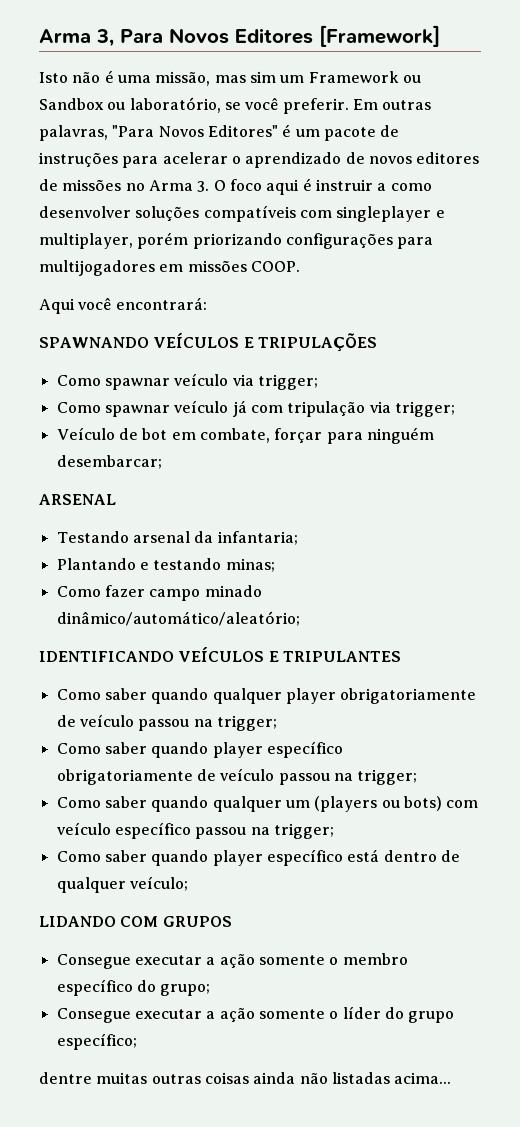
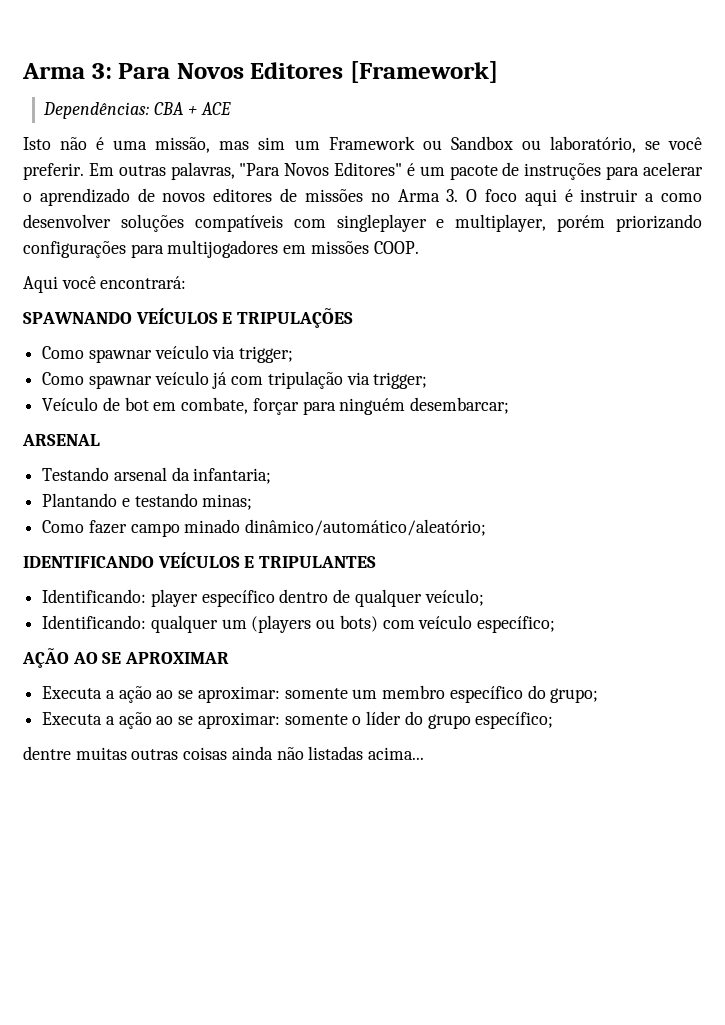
[39,29,114,47] Arma 3, -> [22,63,112,79] Arma 3:
(440, 36) none -> [43,102,231,119] // Dependências: CBA + ACE
[56,688,477,704] [56,714,277,731] [56,741,343,758] [56,768,418,785] [56,796,209,812] Como saber quando qualquer player obrigatoriamente de veículo passou na trigger; // Como saber quando player específico obrigatoriamente de veículo passou na trigger; // Como saber quando -> [42,589,484,607] [42,615,147,629] Identificando: player específico dentro de qualquer veículo; // Identificando:
[114,822,334,839] [56,849,460,866] [56,876,188,893] [39,916,232,927] [56,953,408,969] [56,979,211,996] [56,1008,255,1023] específico passou na trigger; // Como saber quando player específico está dentro de qualquer veículo; // LIDANDO COM GRUPOS // Consegue executar a ação somente o membro específico do grupo; // Consegue executar a ação -> [477,616,556,633] [22,648,230,668] [42,685,599,703] [42,712,280,729] específico; // AÇÃO AO SE APROXIMAR // Executa a ação ao se aproximar: somente um membro específico do grupo; // Executa a ação ao se aproximar:

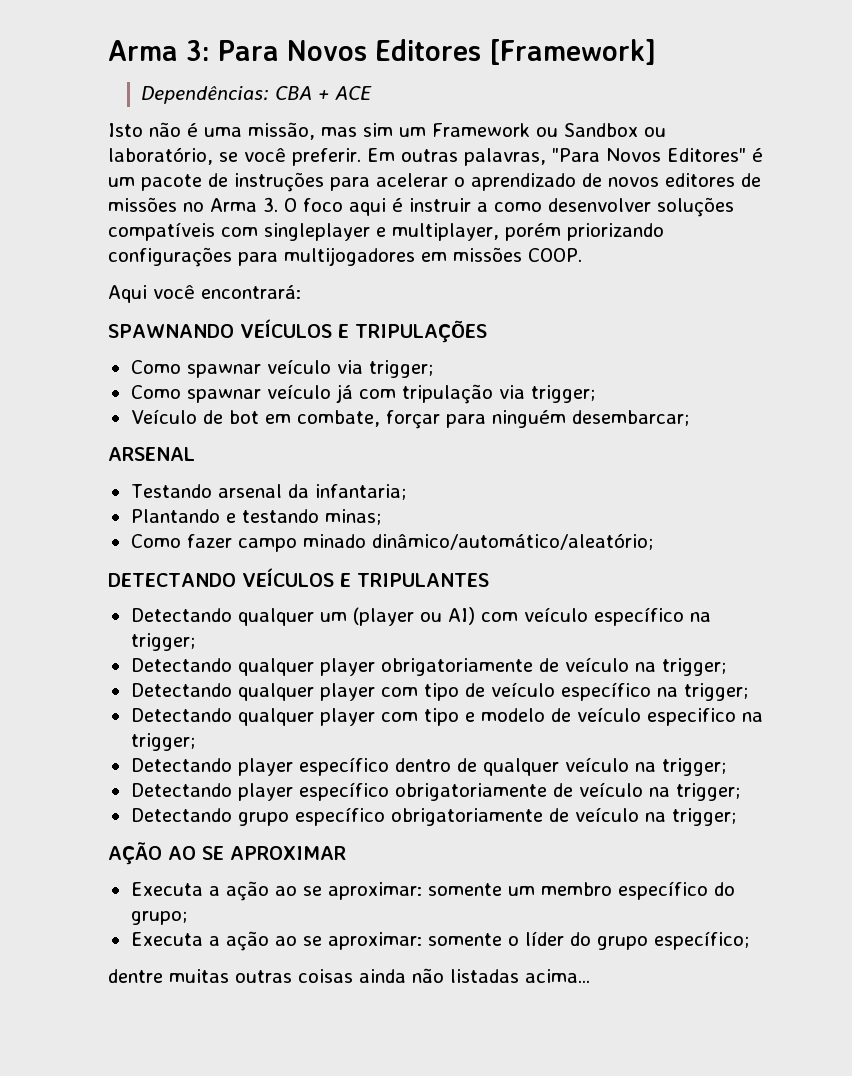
[23,556,154,568] IDENTIFICANDO -> [108,573,236,587] DETECTANDO
[42,589,147,603] Identificando: -> [130,607,711,626] [130,633,195,651] [130,657,726,676] [130,682,748,701] [130,707,763,726] [130,733,195,751] [130,758,232,772] Detectando qualquer um (player ou AI) com veículo específico na trigger; // Detectando qualquer player obrigatoriamente de veículo na trigger; // Detectando qualquer player com tipo de veículo específico na trigger; // Detectando qualquer player com tipo e modelo de veículo especifico na trigger; // Detectando
[424,589,484,606] [42,615,556,633] veículo; // Identificando: qualquer um (players ou bots) com veículo específico; -> [564,757,726,776] [130,782,740,801] [130,807,736,826] veículo na trigger; // Detectando player específico obrigatoriamente de veículo na trigger; // Detectando grupo específico obrigatoriamente de veículo na trigger;

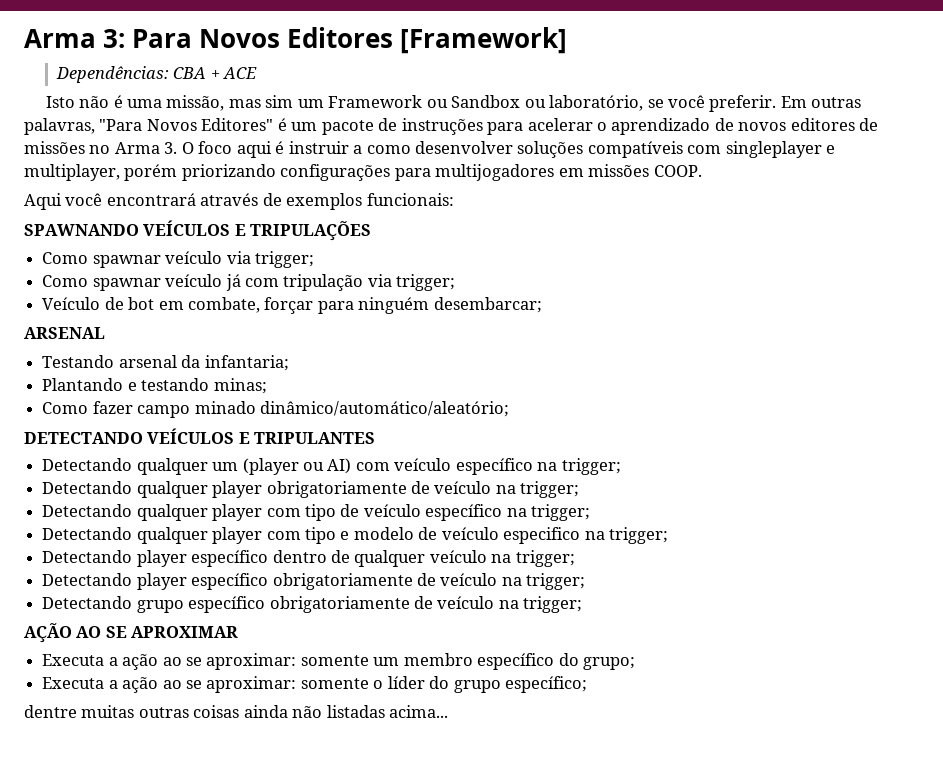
[201,285,301,299] encontrará: -> [106,193,454,210] encontrará através de exemplos funcionais:

